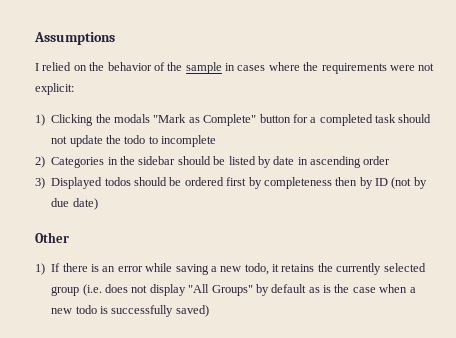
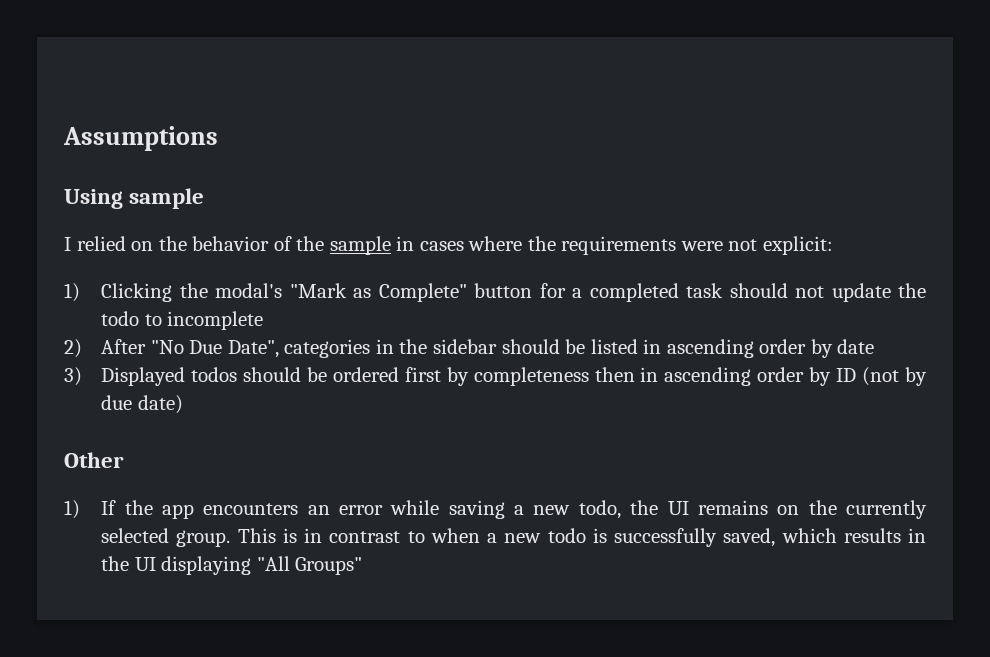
(115, 38) none -> [64,188,205,209] // Using sample
[114,114,150,123] modals -> [215,283,283,298] modal's
[51,157,105,168] Categories -> [101,339,371,358] After "No Due Date", categories
[257,156,391,168] by date in ascending order -> [643,339,875,358] in ascending order by date
(358, 181) none -> [640,367,805,386] in ascending order
[62,263,99,272] there is -> [124,500,299,519] the app encounters
[272,263,426,275] [51,284,376,296] it retains the currently selected group (i.e. does not display "All Groups" by default as is the case -> [630,500,928,519] [101,528,425,547] the UI remains on the currently selected group. This is in contrast to
[175,305,209,317] saved) -> [723,528,927,547] [101,556,363,575] saved, which results in the UI displaying "All Groups"

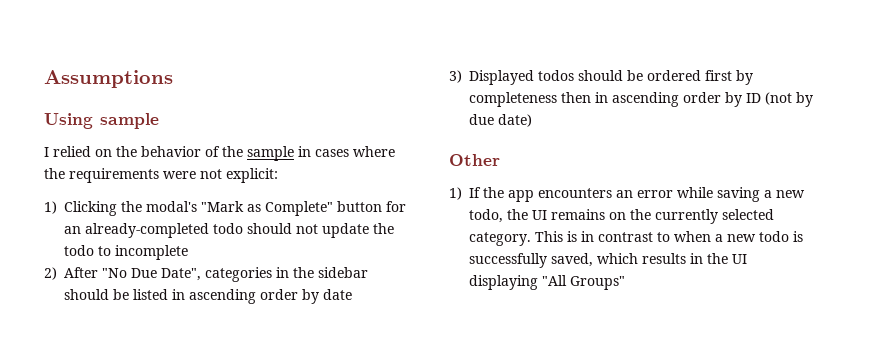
[572,283,724,302] a completed task -> [64,223,244,238] an already-completed todo
[176,530,231,547] group. -> [469,232,532,246] category.

